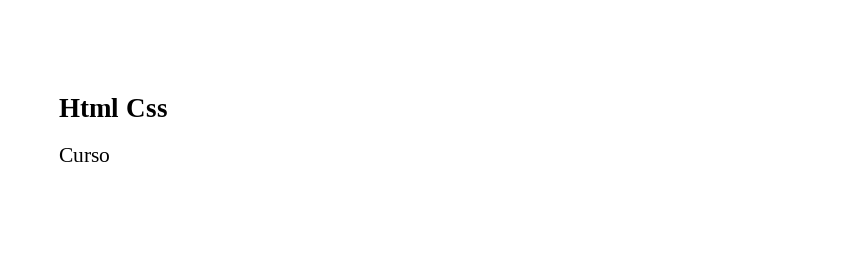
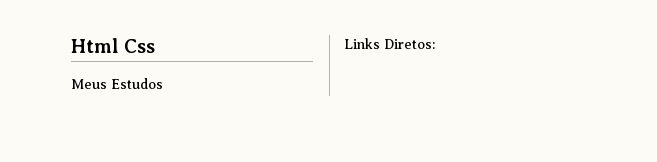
[59,148,110,162] Curso -> [71,78,163,89] [344,38,435,49] Meus Estudos // Links Diretos:

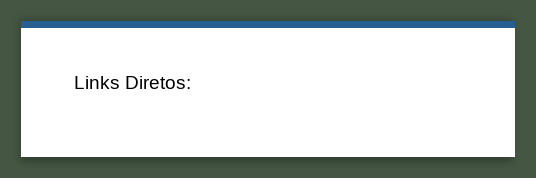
[71,38,156,53] [71,78,163,89] Html Css // Meus Estudos // -> (74, 82) none

